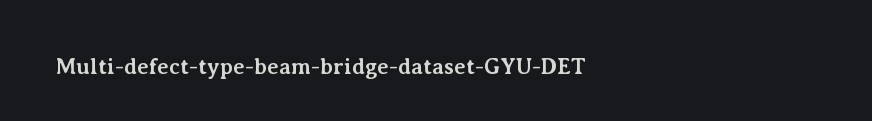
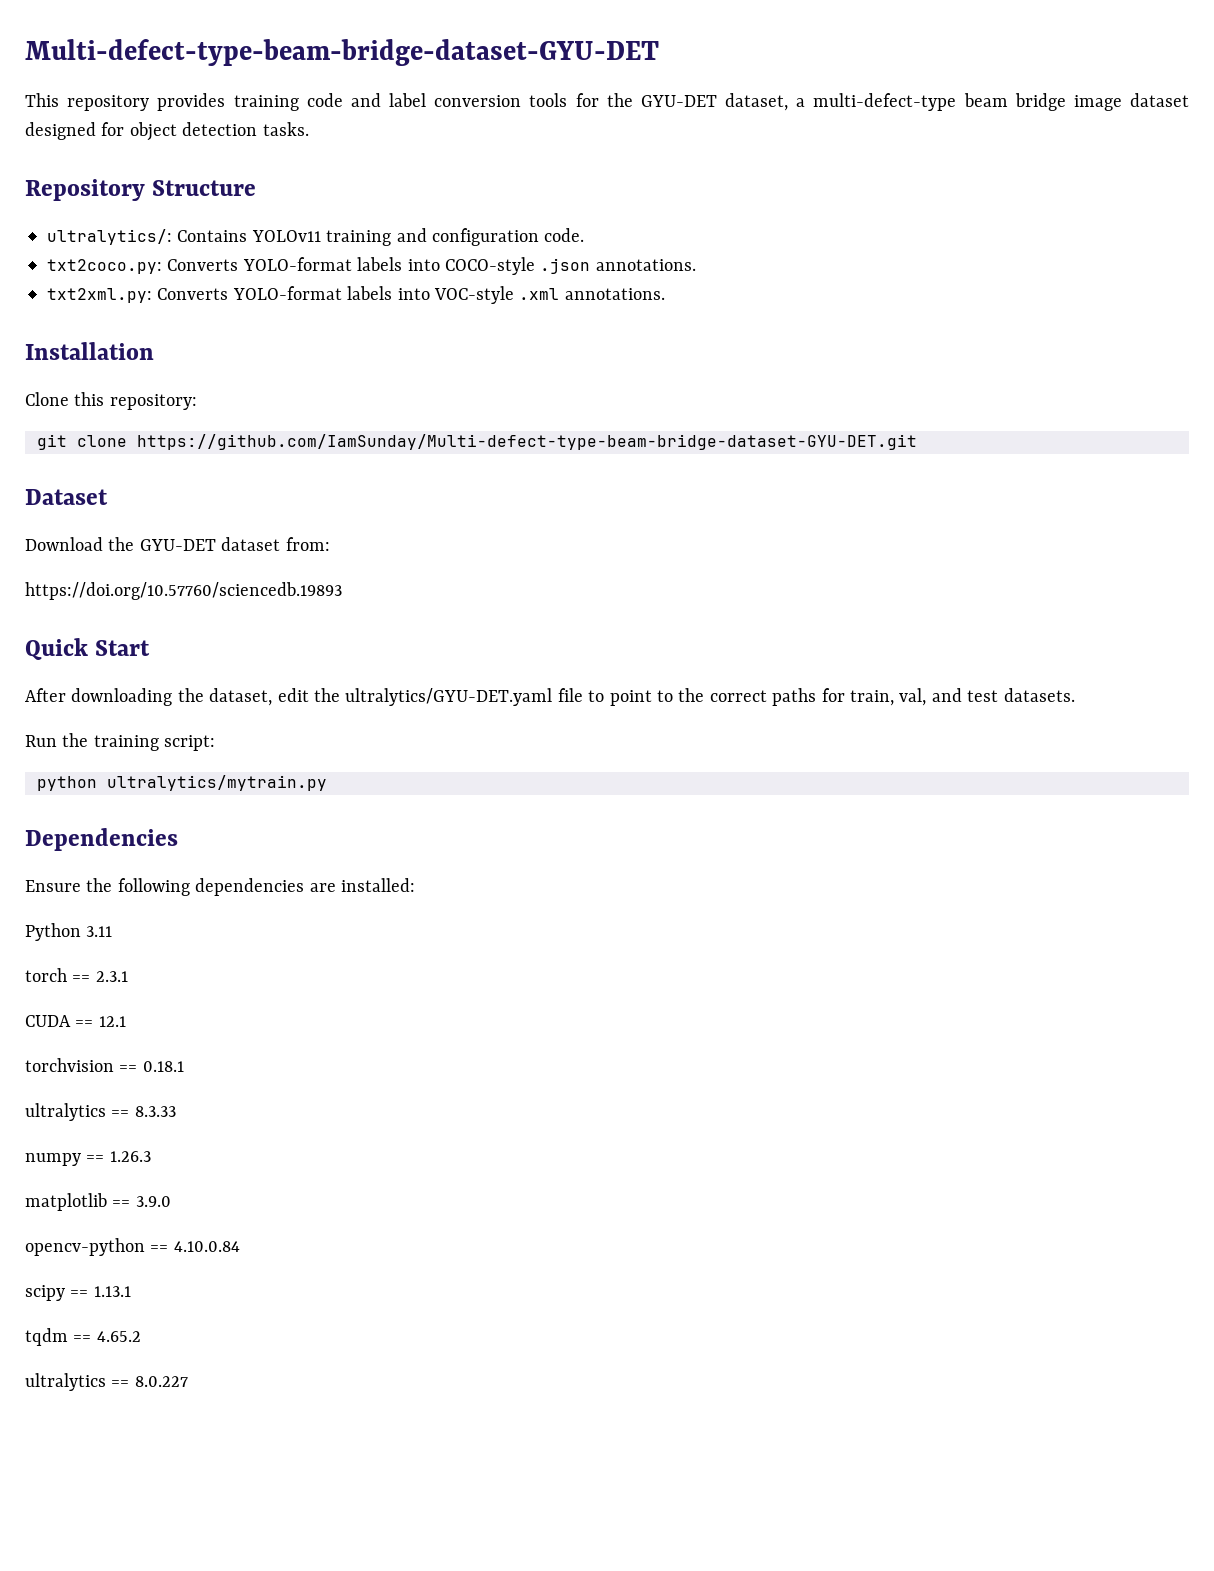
(586, 68) none -> [25,93,1189,111] [25,122,309,141] [25,179,257,201] [47,228,585,246] [47,257,696,275] [47,286,665,304] [25,342,154,360] [25,392,197,410] [37,434,917,450] [25,489,108,505] [25,537,330,551] [25,582,342,600] [25,638,151,660] [25,688,1075,706] [25,733,216,751] [37,775,327,791] [25,828,178,851] [25,878,415,896] [25,923,113,941] [25,968,128,982] [25,1015,126,1027] [25,1058,184,1072] [25,1103,176,1121] [25,1151,151,1166] [25,1193,171,1211] [25,1238,240,1256] [25,1285,131,1301] [25,1328,141,1346] [25,1373,188,1391] // This repository provides training code and label conversion tools for the GYU-DET dataset, a multi-defect-type beam bridge image dataset designed for object detection tasks. // Repository Structure // ultralytics/: Contains YOLOv11 training and configuration code. // txt2coco.py: Converts YOLO-format labels into COCO-style .json annotations. // txt2xml.py: Converts YOLO-format labels into VOC-style .xml annotations. // Installation // Clone this repository: // git clone https://github.com/IamSunday/Multi-defect-type-beam-bridge-dataset-GYU-DET.git // Dataset // Download the GYU-DET dataset from: // https://doi.org/10.57760/sciencedb.19893 // Quick Start // After downloading the dataset, edit the ultralytics/GYU-DET.yaml file to point to the correct paths for train, val, and test datasets. // Run the training script: // python ultralytics/mytrain.py // Dependencies // Ensure the following dependencies are installed: // Python 3.11 // torch == 2.3.1 // CUDA == 12.1 // torchvision == 0.18.1 // ultralytics == 8.3.33 // numpy == 1.26.3 // matplotlib == 3.9.0 // opencv-python == 4.10.0.84 // scipy == 1.13.1 // tqdm == 4.65.2 // ultralytics == 8.0.227

